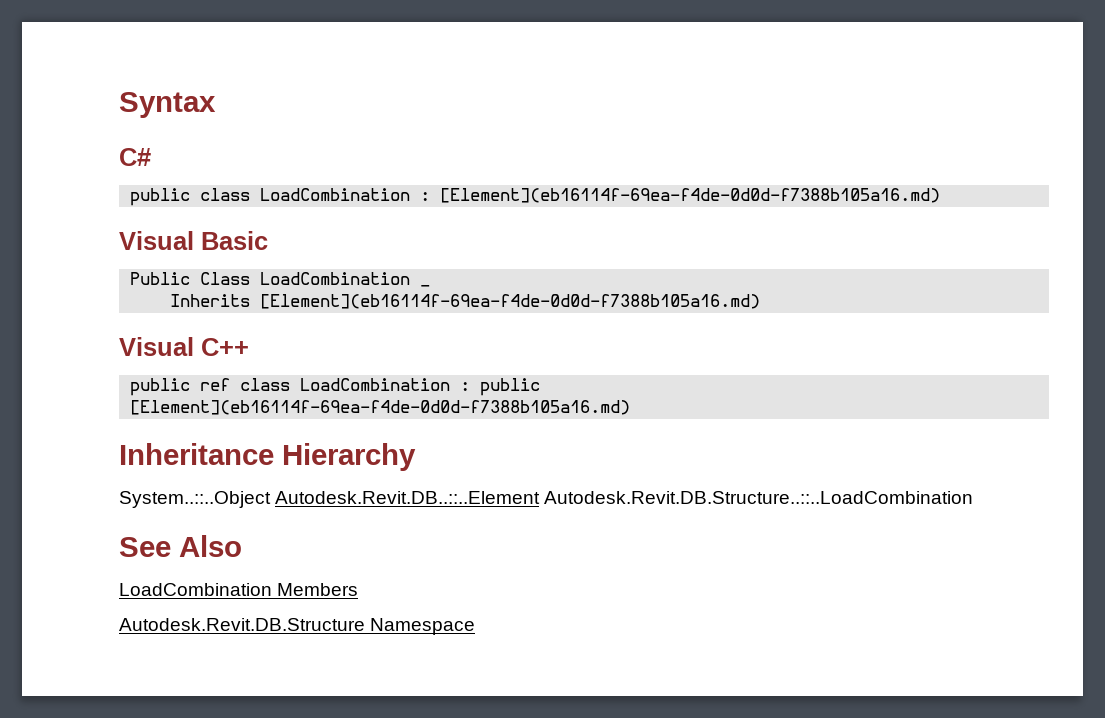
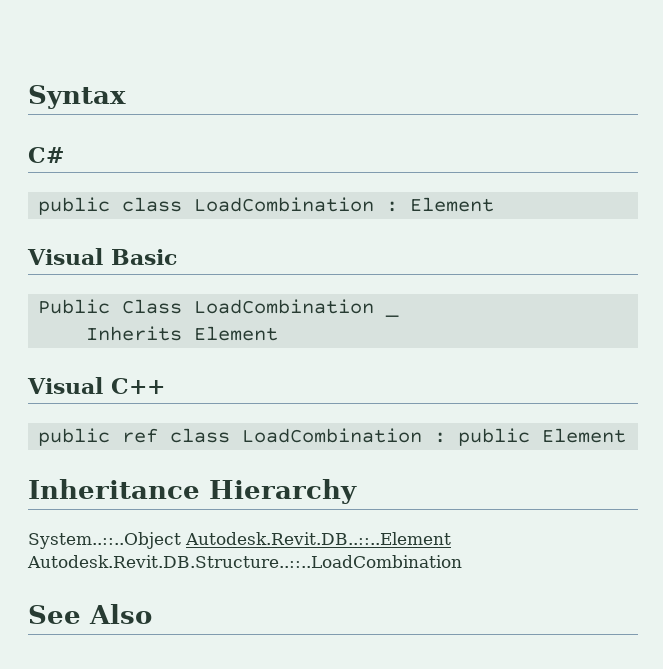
[440,188,941,203] [Element](eb16114f-69ea-f4de-0d0d-f7388b105a16.md) -> [409,197,494,212] Element
[260,294,761,309] [Element](eb16114f-69ea-f4de-0d0d-f7388b105a16.md) -> [193,326,278,341] Element
[130,400,631,415] [Element](eb16114f-69ea-f4de-0d0d-f7388b105a16.md) -> [541,428,626,443] Element
[119,583,359,596] [119,618,476,635] // LoadCombination Members // Autodesk.Revit.DB.Structure Namespace -> (152, 614) none

